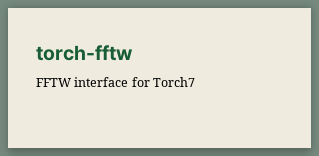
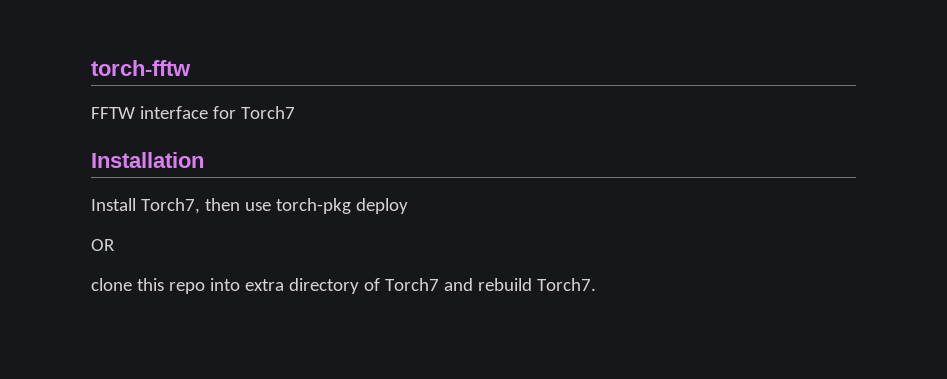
(196, 82) none -> [91,152,204,168] [91,198,408,214] [91,239,115,251] [91,278,596,294] // Installation // Install Torch7, then use torch-pkg deploy // OR // clone this repo into extra directory of Torch7 and rebuild Torch7.

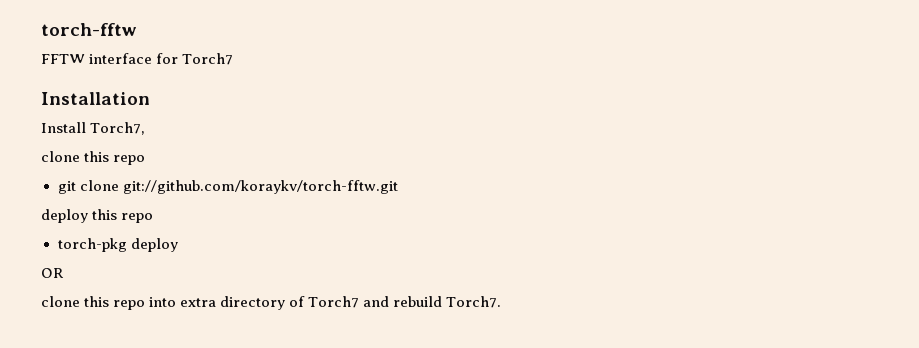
[204,198,271,211] then use -> [41,151,146,165] [57,180,398,194] [41,209,154,223] // clone this repo // git clone git://github.com/koraykv/torch-fftw.git // deploy this repo //

